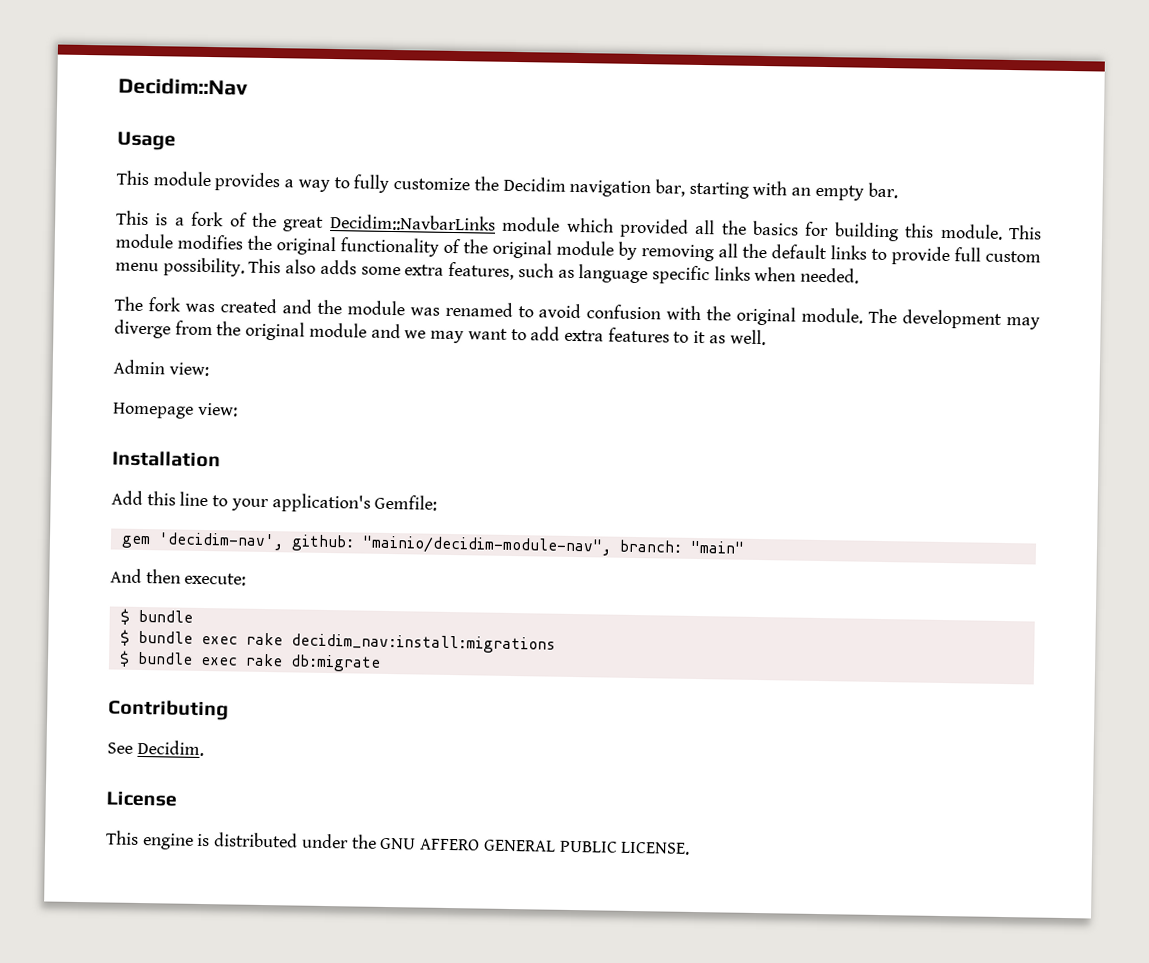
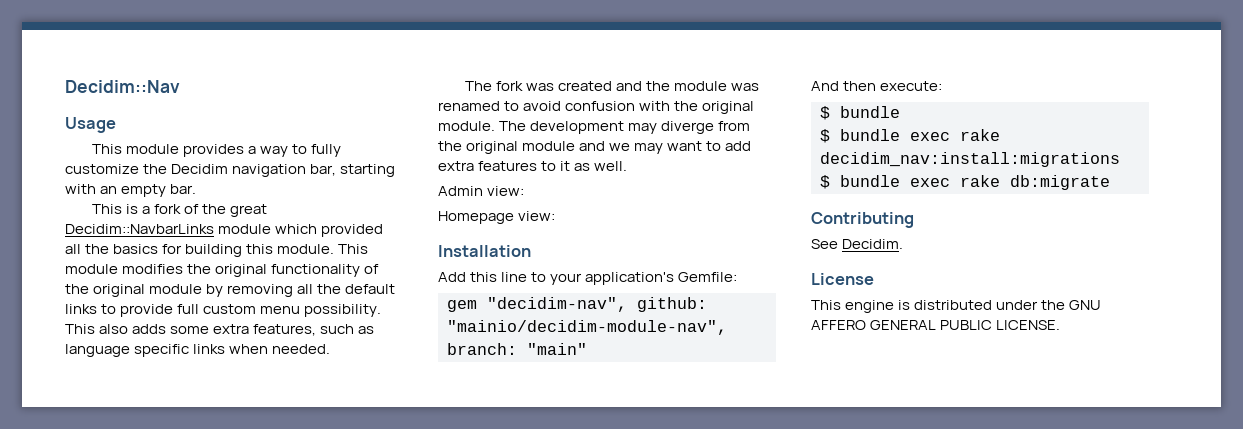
[157,532,284,551] 'decidim-nav', -> [487,297,627,312] "decidim-nav",

